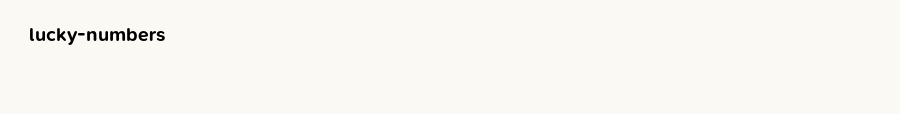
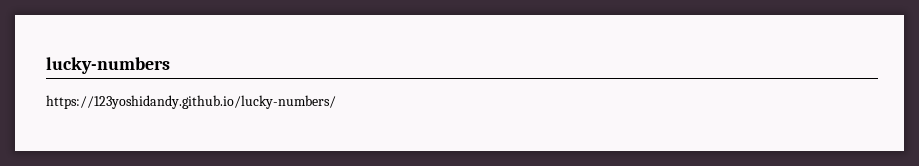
(165, 36) none -> [46,95,336,109] // https://123yoshidandy.github.io/lucky-numbers/

